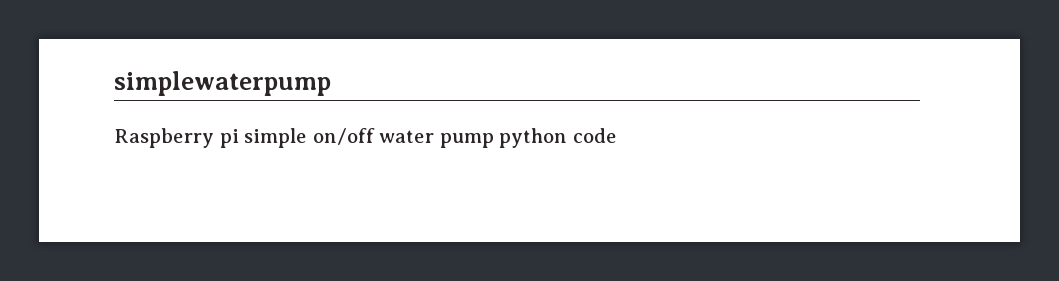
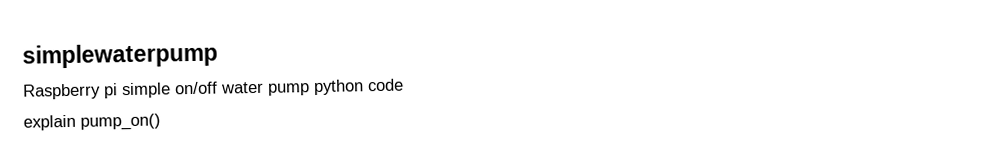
(617, 135) none -> [23,113,161,131] // explain pump_on()

